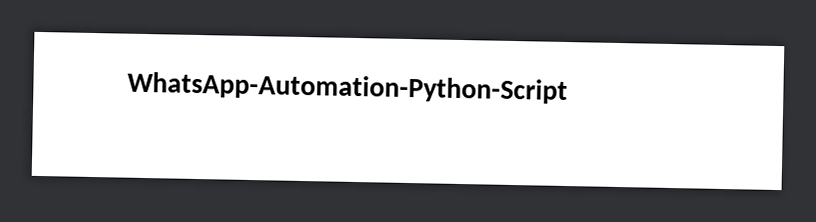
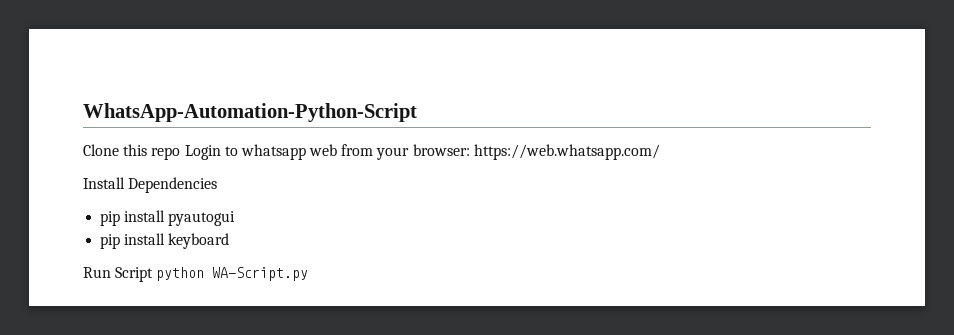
(568, 88) none -> [83,144,660,160] [83,177,218,193] [100,210,236,226] [100,233,230,249] [83,267,309,282] // Clone this repo Login to whatsapp web from your browser: https://web.whatsapp.com/ // Install Dependencies // pip install pyautogui // pip install keyboard // Run Script python WA-Script.py

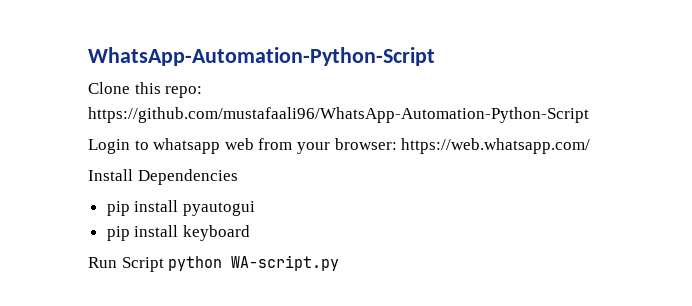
[151,147,181,160] repo -> [165,86,203,98] [88,107,589,123] repo: https://github.com/mustafaali96/WhatsApp-Automation-Python-Script //
[212,267,309,281] WA-Script.py -> [231,255,340,271] WA-script.py

